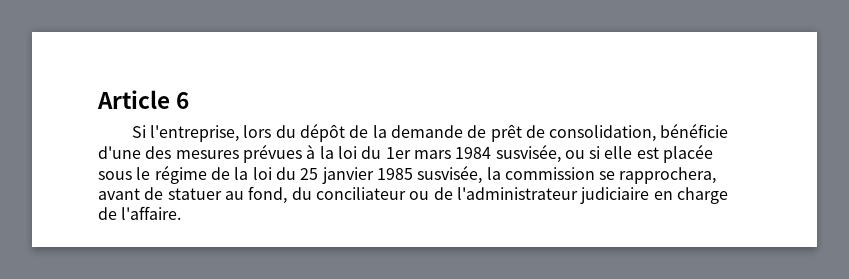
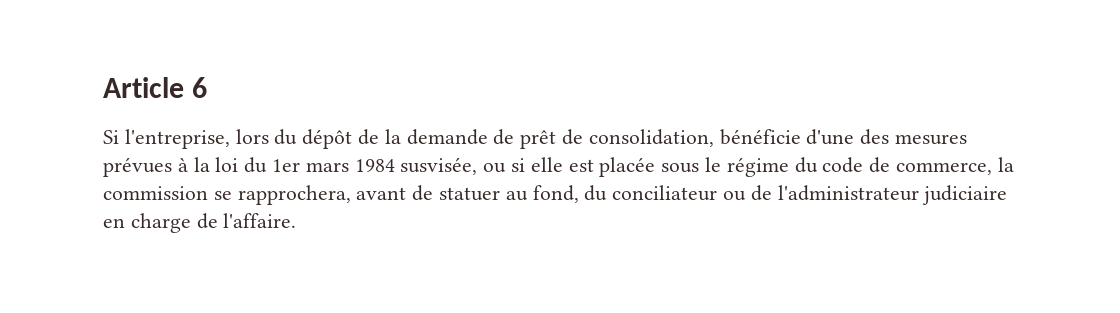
[210,165,483,184] de la loi du 25 janvier 1985 susvisée, -> [794,157,993,175] du code de commerce,

